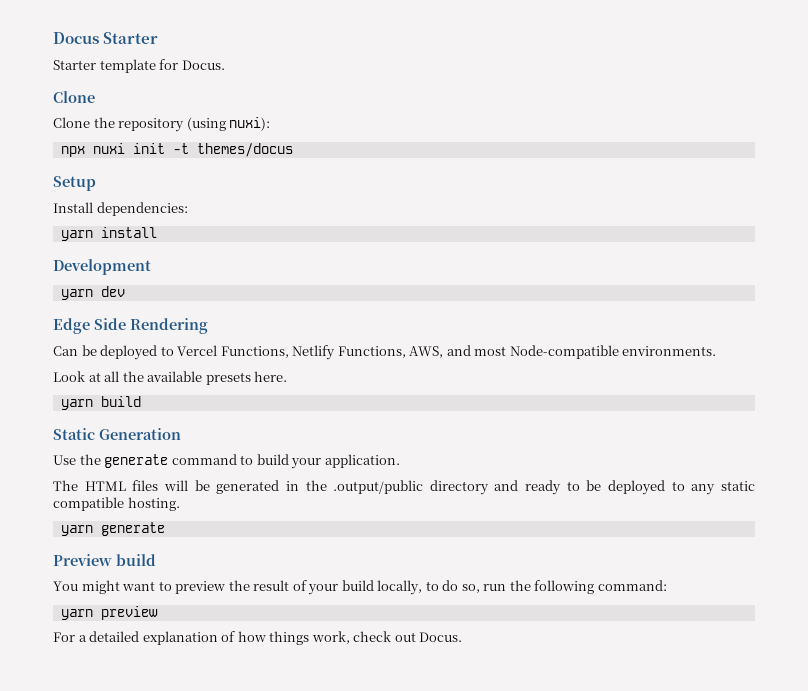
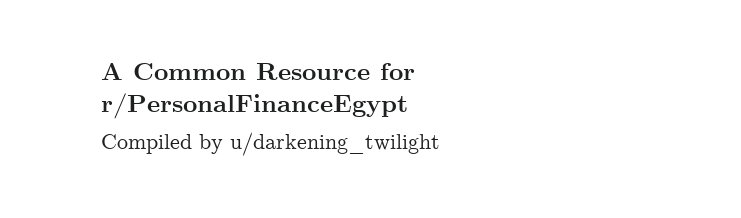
[53,32,159,44] [53,59,225,73] [53,91,95,103] [53,117,271,132] [60,143,293,157] [53,176,96,191] [53,202,188,216] [60,227,157,241] [53,259,151,275] [60,286,125,300] [53,318,208,334] [53,345,717,360] [53,371,288,385] [60,396,141,410] [53,428,181,440] [53,454,400,469] [53,480,755,495] [53,497,180,511] [60,522,165,536] [53,554,156,566] [53,580,667,595] [60,606,158,620] [53,631,463,645] Docus Starter // Starter template for Docus. // Clone // Clone the repository (using nuxi): // npx nuxi init -t themes/docus // Setup // Install dependencies: // yarn install // Development // yarn dev // Edge Side Rendering // Can be deployed to Vercel Functions, Netlify Functions, AWS, and most Node-compatible environments. // Look at all the available presets here. // yarn build // Static Generation // Use the generate command to build your application. // The HTML files will be generated in the .output/public directory and ready to be deployed to any static compatible hosting. // yarn generate // Preview build // You might want to preview the result of your build locally, to do so, run the following command: // yarn preview // For a detailed explanation of how things work, check out Docus. -> [101,63,415,80] [101,93,408,119] [101,132,440,156] A Common Resource for r/PersonalFinanceEgypt // Compiled by u/darkening_twilight

